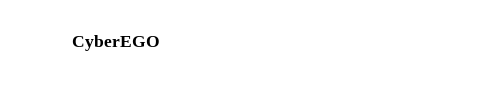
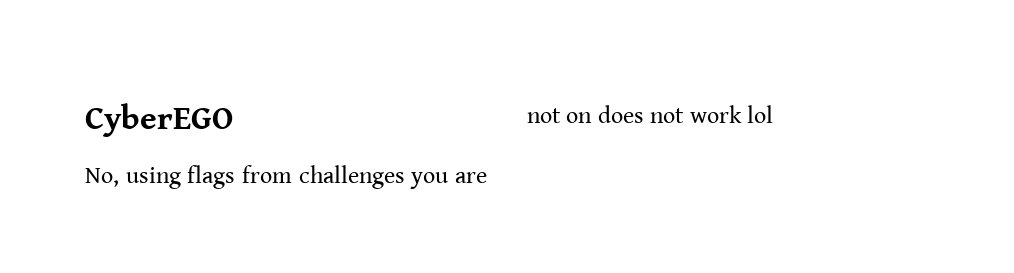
(160, 43) none -> [85,165,487,189] [527,105,774,123] // No, using flags from challenges you are not on does not work lol

